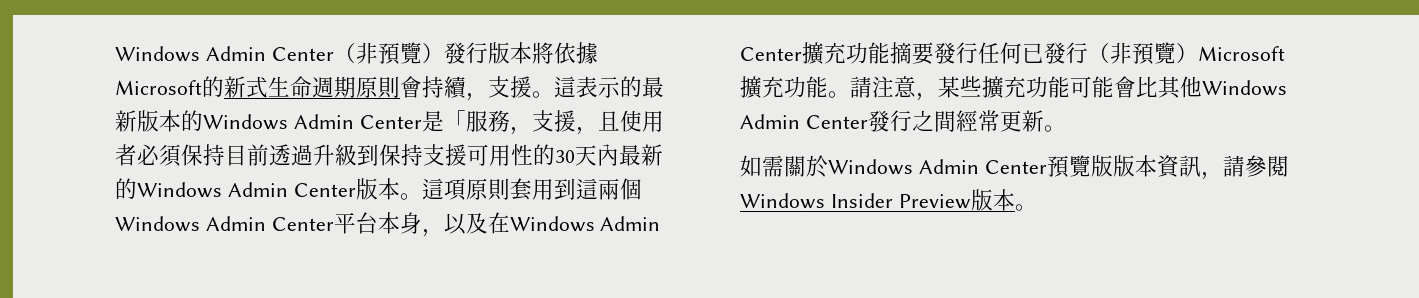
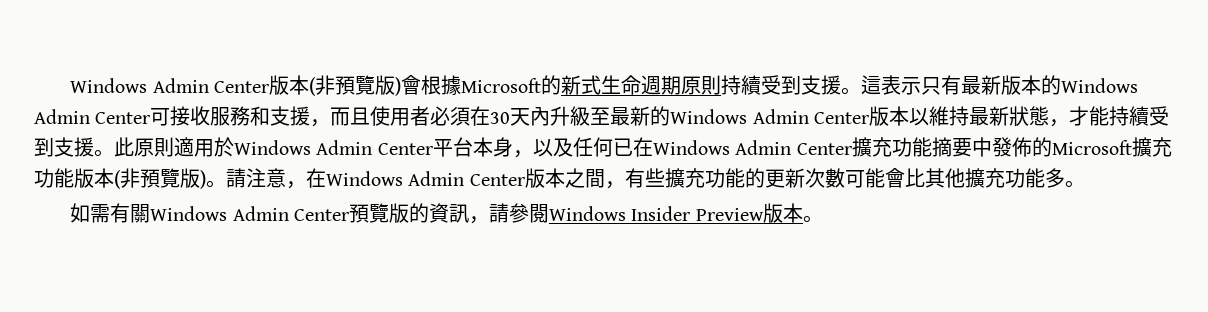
[115,42,576,65] Windows Admin Center（非預覽）發行版本將依 -> [70,75,442,96] Windows Admin Center版本(非預覽版)會根
[400,76,488,101] 會持續， -> [721,75,802,95] 持續受到
[620,76,642,97] 的 -> [921,75,962,95] 只有
[421,110,664,135] [115,144,555,167] 是「服務，支援，且使用者必須保持目前透過升級到保持支援可用性的 -> [150,106,491,127] 可接收服務和支援，而且使用者必須在
(619, 155) none -> [550,106,611,126] 升級至
[399,178,642,201] 。這項原則套用到這兩個 -> [909,106,1170,127] [34,137,234,157] 以維持最新狀態，才能持續受到支援。此原則適用於
(488, 223) none -> [572,137,633,157] 任何已
[934,42,1285,65] [740,76,1287,101] [740,110,1044,132] 發行任何已發行（非預覽）Microsoft擴充功能。請注意，某些擴充功能可能會比其他Windows Admin Center發行之間經常更新 -> [971,137,1172,157] [34,168,1065,189] 中發佈的Microsoft擴充功能版本(非預覽版)。請注意，在Windows Admin Center版本之間，有些擴充功能的更新次數可能會比其他擴充功能多
[784,155,828,178] 關於 -> [110,203,151,223] 有關
[1112,155,1157,177] 版本 -> [409,203,430,223] 的

